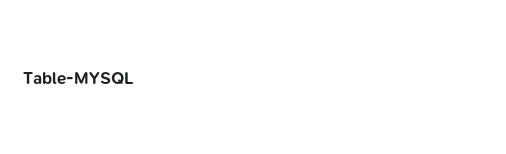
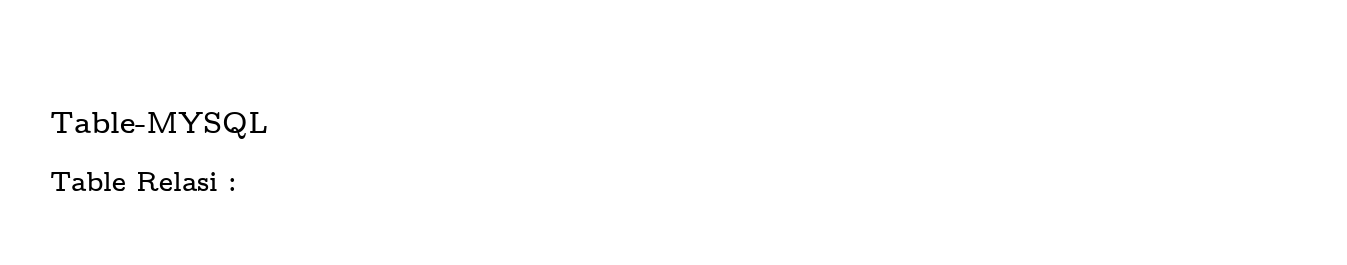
(134, 78) none -> [50,172,237,191] // Table Relasi :

